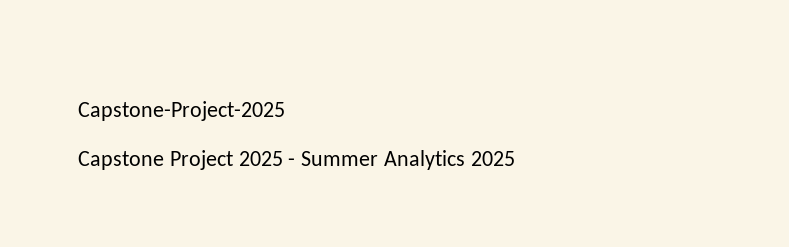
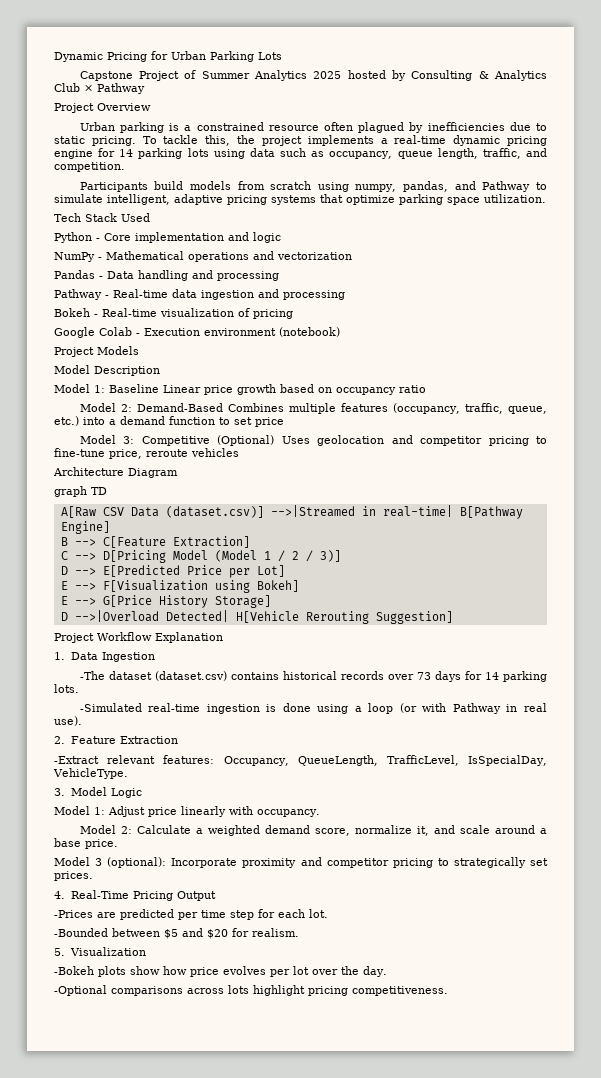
[78,101,285,121] Capstone-Project-2025 -> [54,51,282,62] Dynamic Pricing for Urban Parking Lots
[238,151,296,166] 2025 - -> [184,70,197,79] of
(515, 158) none -> [347,70,548,81] [54,83,145,94] [54,103,151,113] [79,122,547,133] [54,135,547,146] [54,148,547,159] [54,162,125,172] [79,181,548,192] [54,194,546,205] [54,213,150,222] [54,232,281,243] [54,251,352,262] [54,270,279,281] [54,289,345,300] [54,308,293,319] [54,327,340,338] [54,346,139,357] [54,365,160,376] [54,384,426,395] [79,403,547,414] [54,416,284,427] [79,435,548,446] [54,448,239,459] [53,467,178,478] [54,486,107,497] [60,505,523,519] [60,521,110,534] [60,536,250,548] [60,550,341,563] [60,565,285,578] [60,580,299,593] [60,595,271,608] [60,610,453,624] [54,632,223,643] [54,652,155,662] [79,671,547,682] [54,684,79,693] [79,703,547,714] [54,716,82,726] [54,736,178,744] [54,755,548,766] [53,768,128,779] [54,787,142,798] [54,806,320,817] [79,825,547,836] [54,838,118,849] [54,857,549,868] [54,871,93,881] [54,890,216,901] [54,909,328,920] [54,928,299,939] [54,947,146,956] [54,966,387,977] [54,985,448,996] hosted by Consulting & Analytics Club × Pathway // Project Overview // Urban parking is a constrained resource often plagued by inefficiencies due to static pricing. To tackle this, the project implements a real-time dynamic pricing engine for 14 parking lots using data such as occupancy, queue length, traffic, and competition. // Participants build models from scratch using numpy, pandas, and Pathway to simulate intelligent, adaptive pricing systems that optimize parking space utilization. // Tech Stack Used // Python - Core implementation and logic // NumPy - Mathematical operations and vectorization // Pandas - Data handling and processing // Pathway - Real-time data ingestion and processing // Bokeh - Real-time visualization of pricing // Google Colab - Execution environment (notebook) // Project Models // Model Description // Model 1: Baseline Linear price growth based on occupancy ratio // Model 2: Demand-Based Combines multiple features (occupancy, traffic, queue, etc.) into a demand function to set price // Model 3: Competitive (Optional) Uses geolocation and competitor pricing to fine-tune price, reroute vehicles // Architecture Diagram // graph TD // A[Raw CSV Data (dataset.csv)] -->|Streamed in real-time| B[Pathway Engine] // B --> C[Feature Extraction] // C --> D[Pricing Model (Model 1 / 2 / 3)] // D --> E[Predicted Price per Lot] // E --> F[Visualization using Bokeh] // E --> G[Price History Storage] // D -->|Overload Detected| H[Vehicle Rerouting Suggestion] // Project Workflow Explanation // 1. Data Ingestion // -The dataset (dataset.csv) contains historical records over 73 days for 14 parking lots. // -Simulated real-time ingestion is done using a loop (or with Pathway in real use). // 2. Feature Extraction // -Extract relevant features: Occupancy, QueueLength, TrafficLevel, IsSpecialDay, VehicleType. // 3. Model Logic // Model 1: Adjust price linearly with occupancy. // Model 2: Calculate a weighted demand score, normalize it, and scale around a base price. // Model 3 (optional): Incorporate proximity and competitor pricing to strategically set prices. // 4. Real-Time Pricing Output // -Prices are predicted per time step for each lot. // -Bounded between $5 and $20 for realism. // 5. Visualization // -Bokeh plots show how price evolves per lot over the day. // -Optional comparisons across lots highlight pricing competitiveness.

